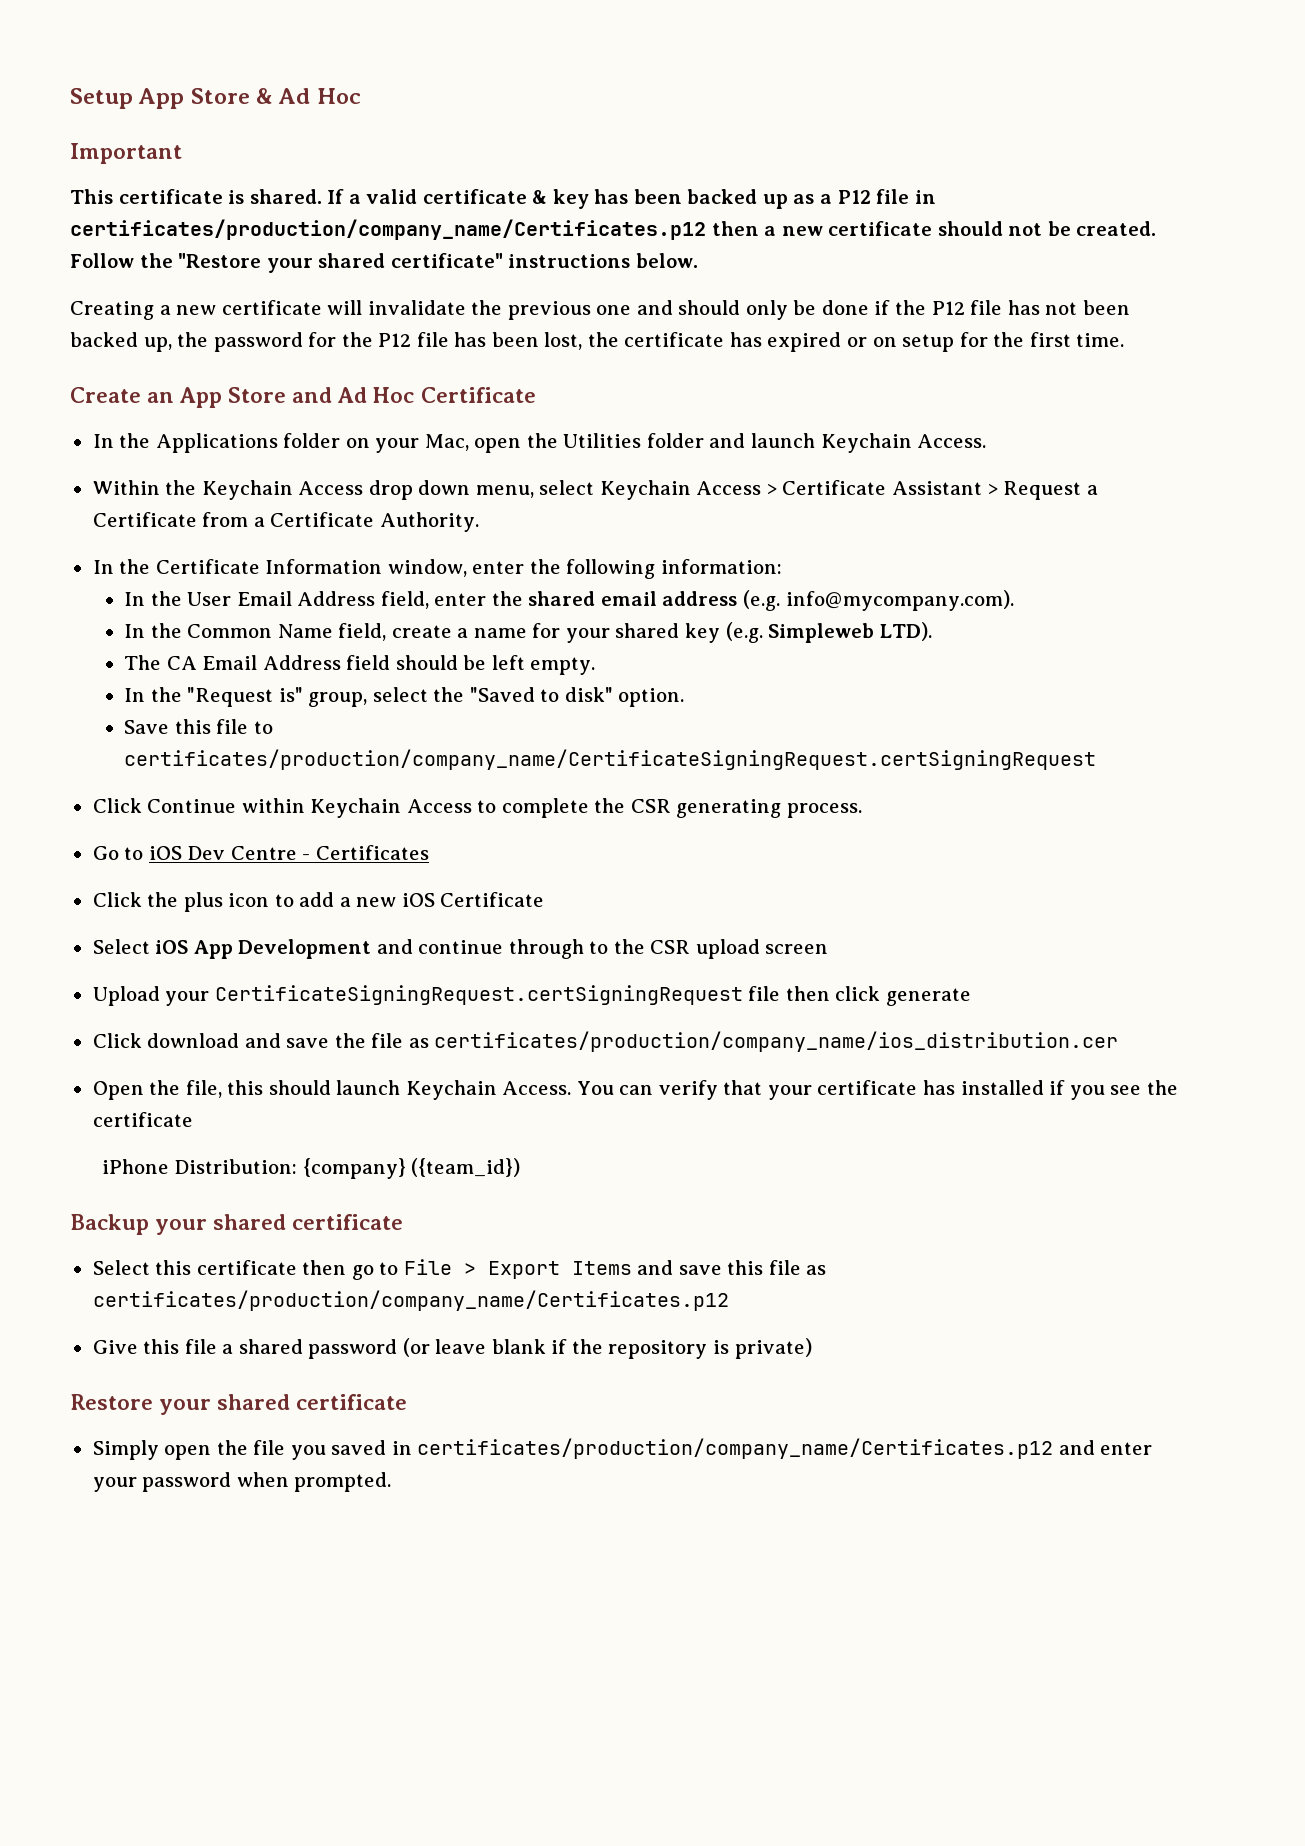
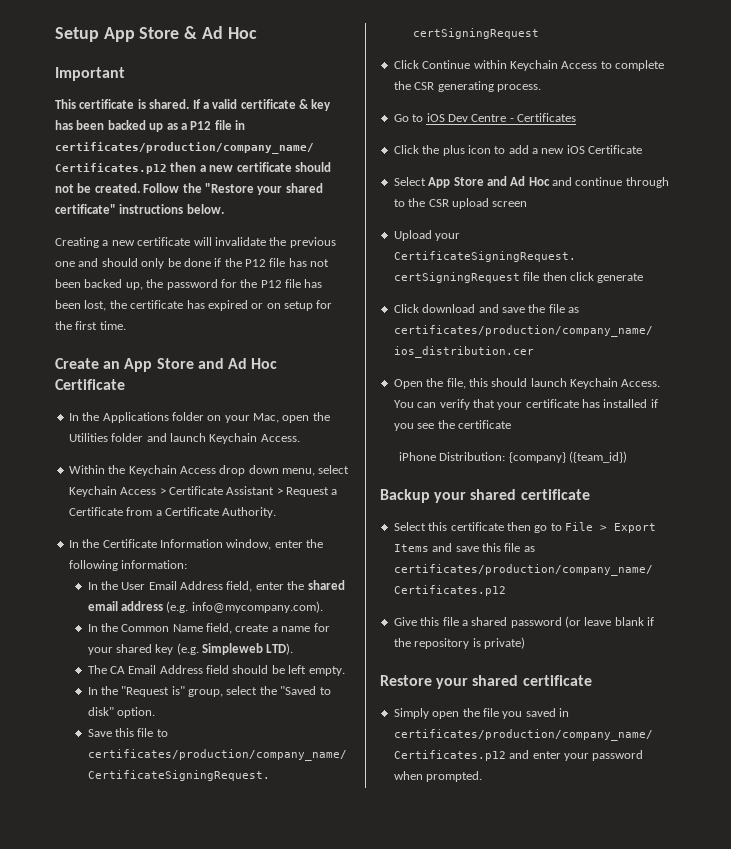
[155,939,372,959] iOS App Development -> [428,176,550,188] App Store and Ad Hoc

